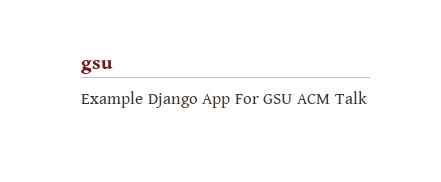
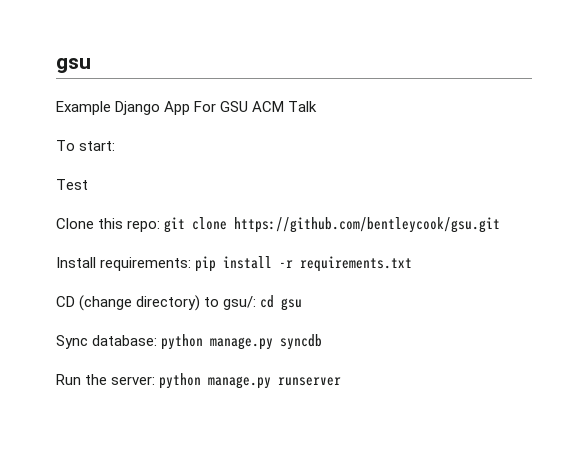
(367, 97) none -> [56,140,116,151] [56,179,88,190] [56,217,501,233] [56,256,413,272] [56,295,303,311] [56,334,323,350] [56,373,342,389] // To start: // Test // Clone this repo: git clone https://github.com/bentleycook/gsu.git // Install requirements: pip install -r requirements.txt // CD (change directory) to gsu/: cd gsu // Sync database: python manage.py syncdb // Run the server: python manage.py runserver

